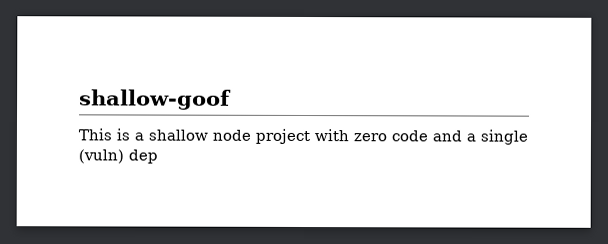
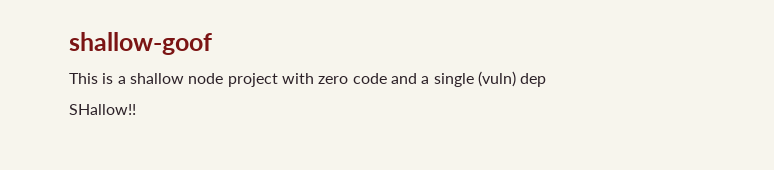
(158, 156) none -> [69,104,136,115] // SHallow!!

